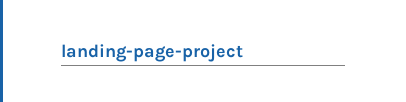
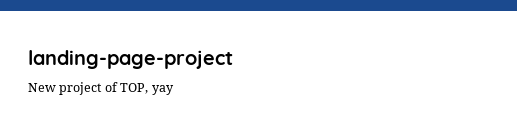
(243, 53) none -> [28,82,174,95] // New project of TOP, yay

